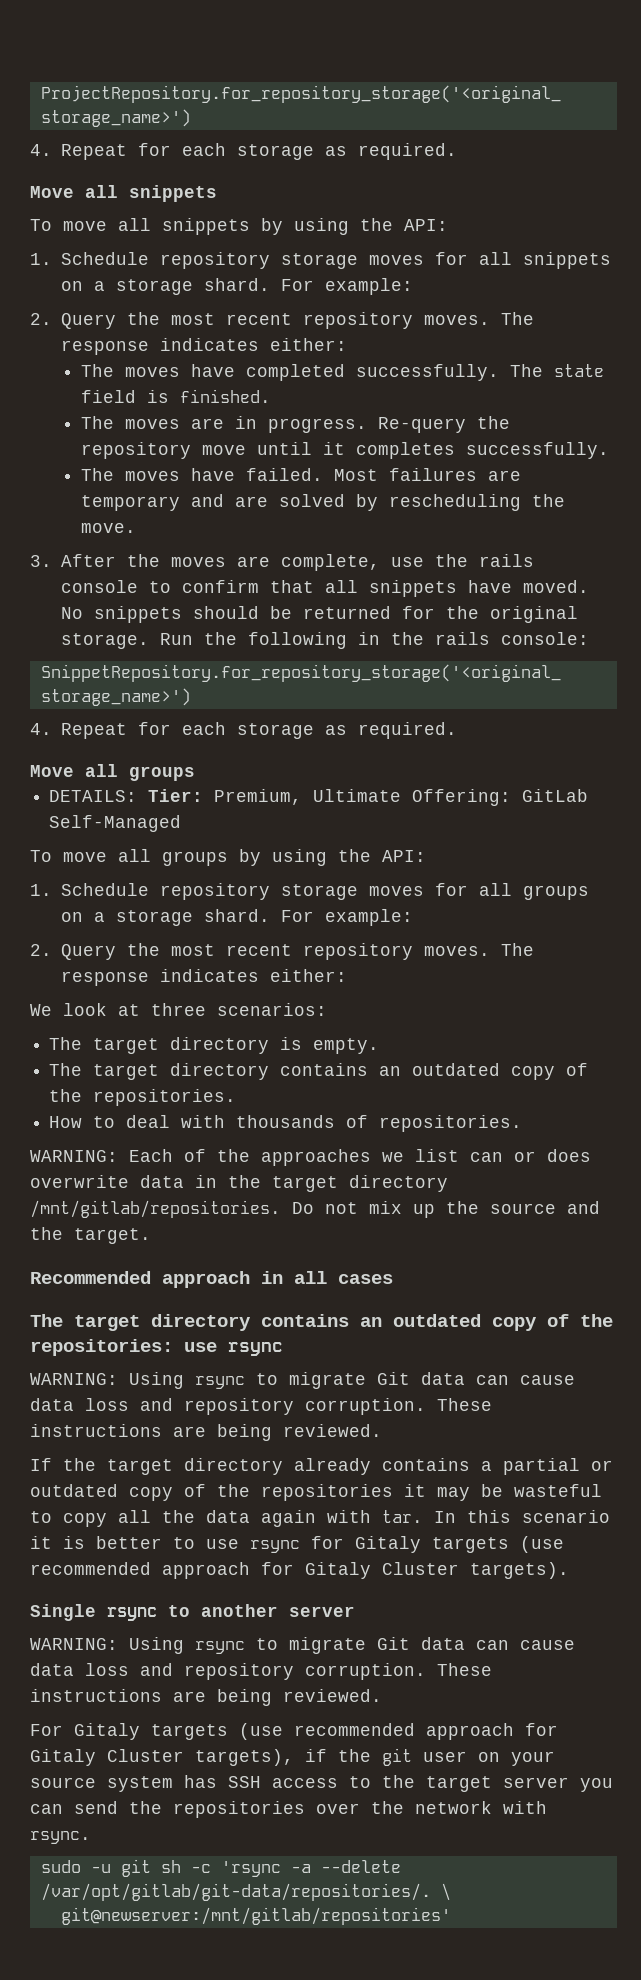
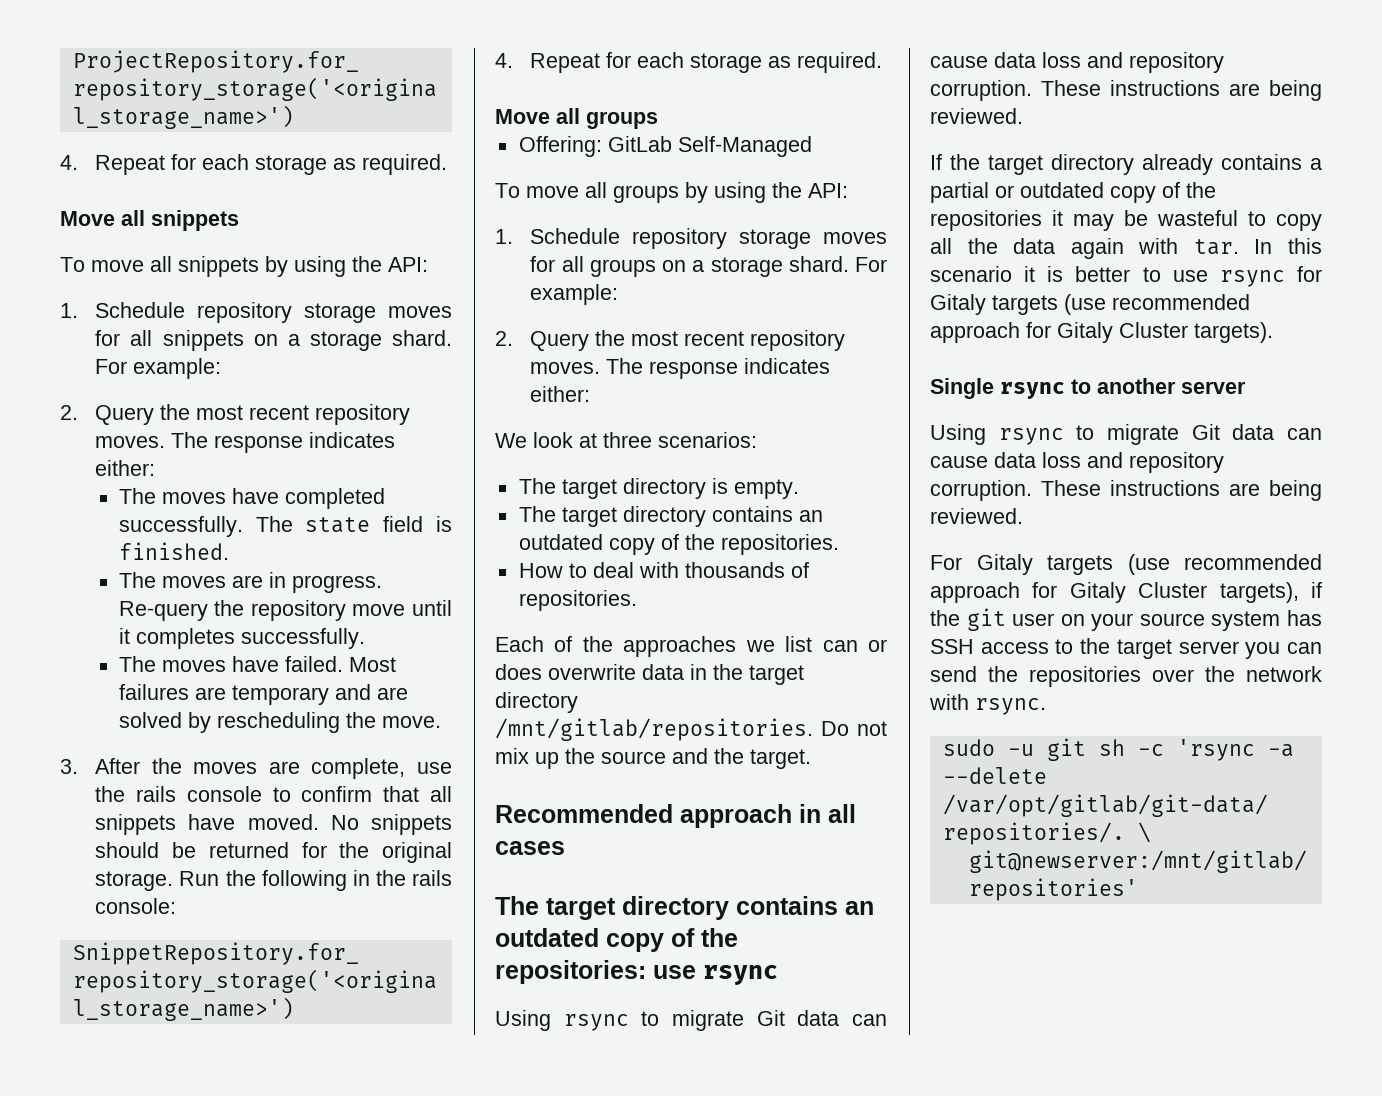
[49,789,402,805] DETAILS: Tier: Premium, Ultimate -> (658, 120) none
[30,1150,118,1162] WARNING: -> (637, 600) none
[30,1373,118,1385] WARNING: -> (778, 975) none
[30,1638,118,1650] WARNING: -> (1246, 387) none

